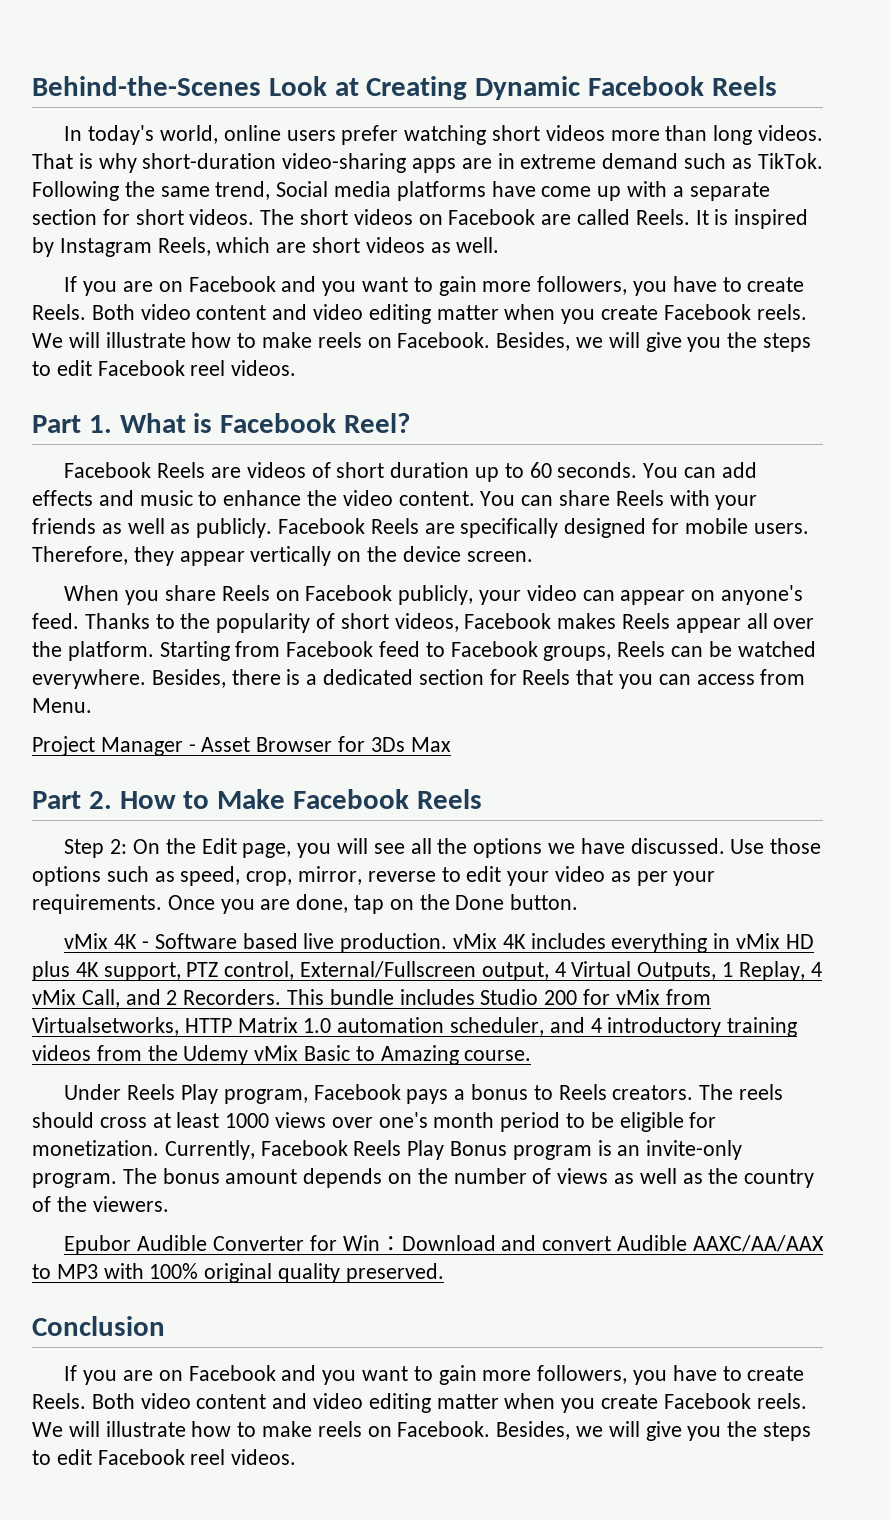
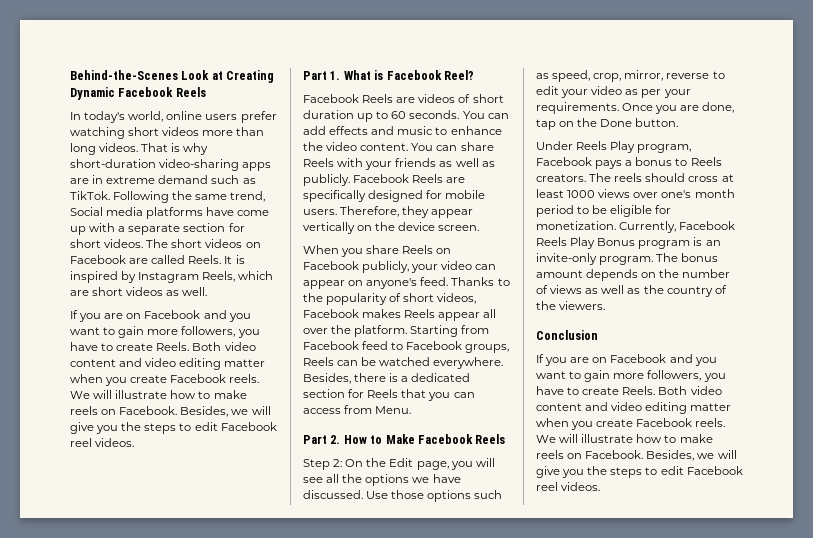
[32,736,451,756] // Project Manager - Asset Browser for 3Ds Max -> (412, 410) none
[64,933,814,953] [32,961,822,981] [32,989,711,1008] [32,1017,798,1037] [32,1045,532,1065] // vMix 4K - Software based live production. vMix 4K includes everything in vMix HD plus 4K support, PTZ control, External/Fullscreen output, 4 Virtual Outputs, 1 Replay, 4 vMix Call, and 2 Recorders. This bundle includes Studio 200 for vMix from Virtualsetworks, HTTP Matrix 1.0 automation scheduler, and 4 introductory training videos from the Udemy vMix Basic to Amazing course. -> (679, 122) none
[64,1235,824,1255] [32,1263,444,1283] // Epubor Audible Converter for Win：Download and convert Audible AAXC/AA/AAX to MP3 with 100% original quality preserved. -> (606, 305) none

